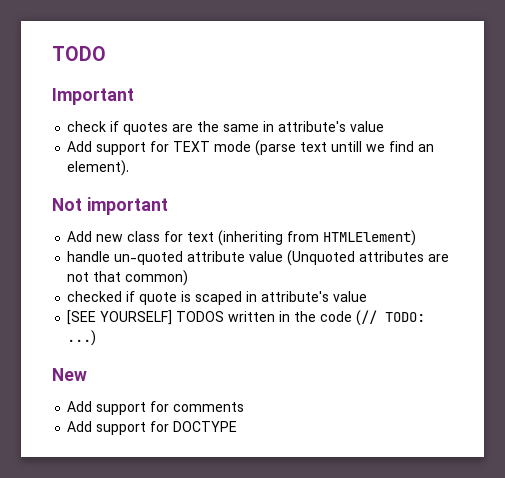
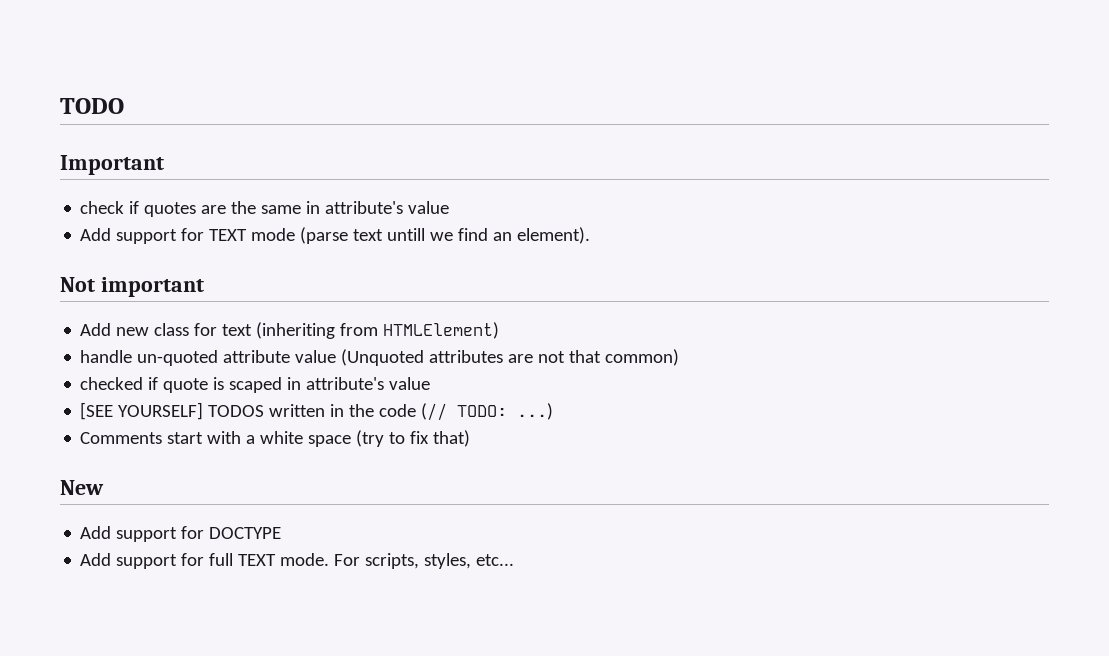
(97, 338) none -> [80,430,471,447] // Comments start with a white space (try to fix that)
[173,402,245,412] [67,421,238,435] comments // Add support for DOCTYPE -> [209,527,282,539] [80,553,515,569] DOCTYPE // Add support for full TEXT mode. For scripts, styles, etc...

